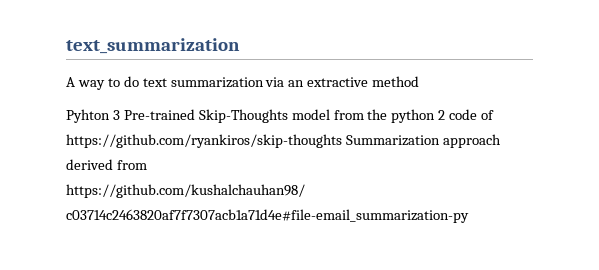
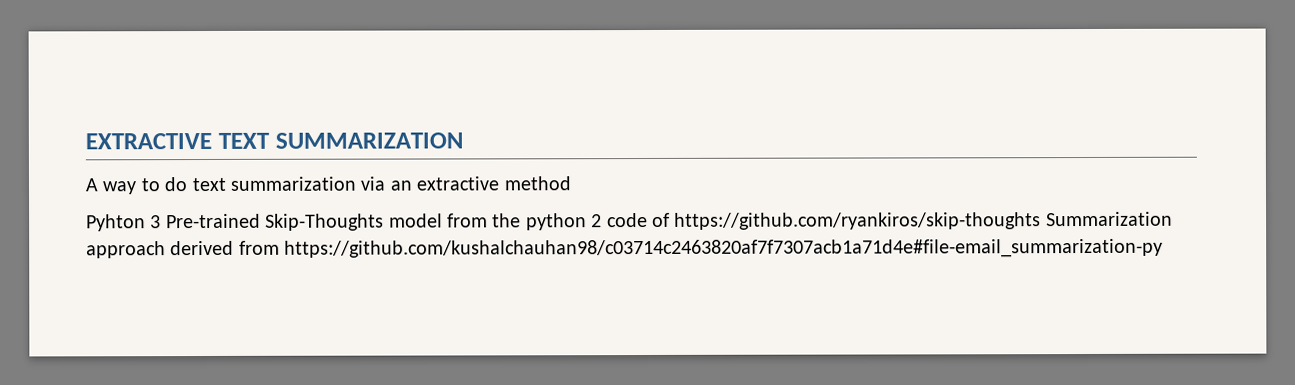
[66,38,240,54] text_summarization -> [85,132,463,150] EXTRACTIVE TEXT SUMMARIZATION

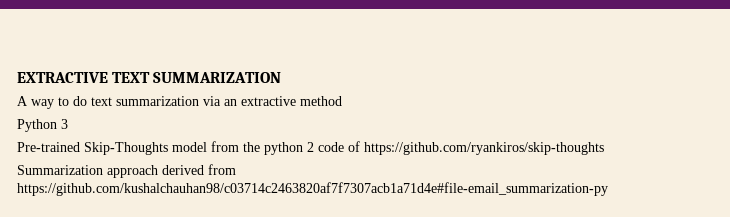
[86,214,146,232] Pyhton -> [17,119,57,132] Python
(162, 222) none -> (68, 124) //
(1042, 221) none -> (604, 148) //

